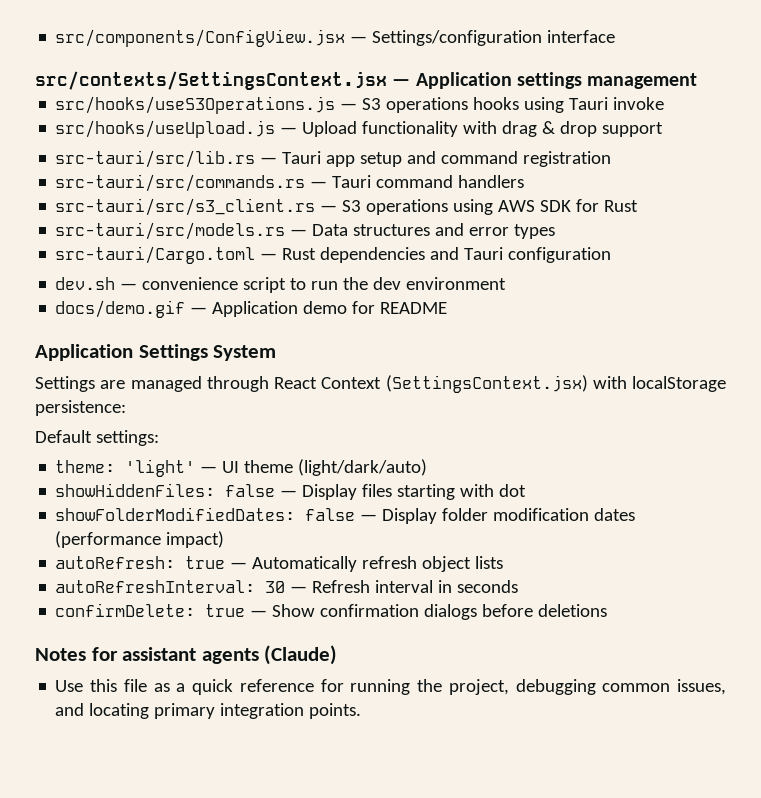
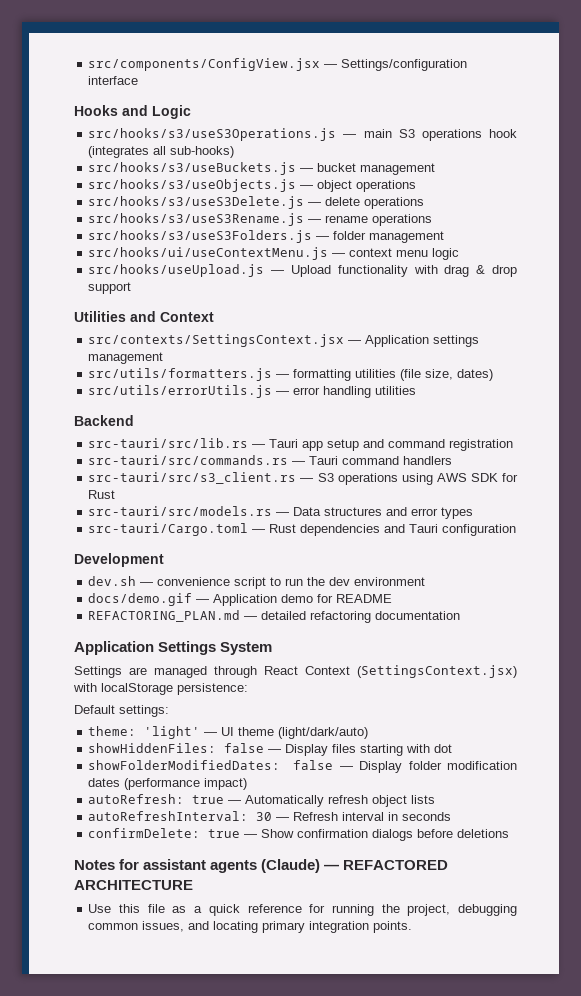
[35,71,698,90] [55,96,665,114] src/contexts/SettingsContext.jsx — Application settings management // src/hooks/useS3Operations.js — S3 operations hooks using Tauri invoke -> [74,105,191,119] [88,128,517,141] [88,146,235,158] [88,162,436,175] [88,179,417,192] [88,196,425,209] [88,213,433,226] [88,230,445,243] [88,247,460,260] Hooks and Logic // src/hooks/s3/useS3Operations.js — main S3 operations hook (integrates all sub-hooks) // src/hooks/s3/useBuckets.js — bucket management // src/hooks/s3/useObjects.js — object operations // src/hooks/s3/useS3Delete.js — delete operations // src/hooks/s3/useS3Rename.js — rename operations // src/hooks/s3/useS3Folders.js — folder management // src/hooks/ui/useContextMenu.js — context menu logic
(664, 129) none -> [74,311,214,322] [88,334,480,347] [88,352,164,364] [88,368,494,381] [88,385,417,398] [74,415,134,426] // Utilities and Context // src/contexts/SettingsContext.jsx — Application settings management // src/utils/formatters.js — formatting utilities (file size, dates) // src/utils/errorUtils.js — error handling utilities // Backend
(612, 255) none -> [74,553,164,567] // Development
(448, 308) none -> [88,610,461,623] // REFACTORING_PLAN.md — detailed refactoring documentation
(338, 655) none -> [324,860,449,870] [74,880,193,890] — REFACTORED ARCHITECTURE

